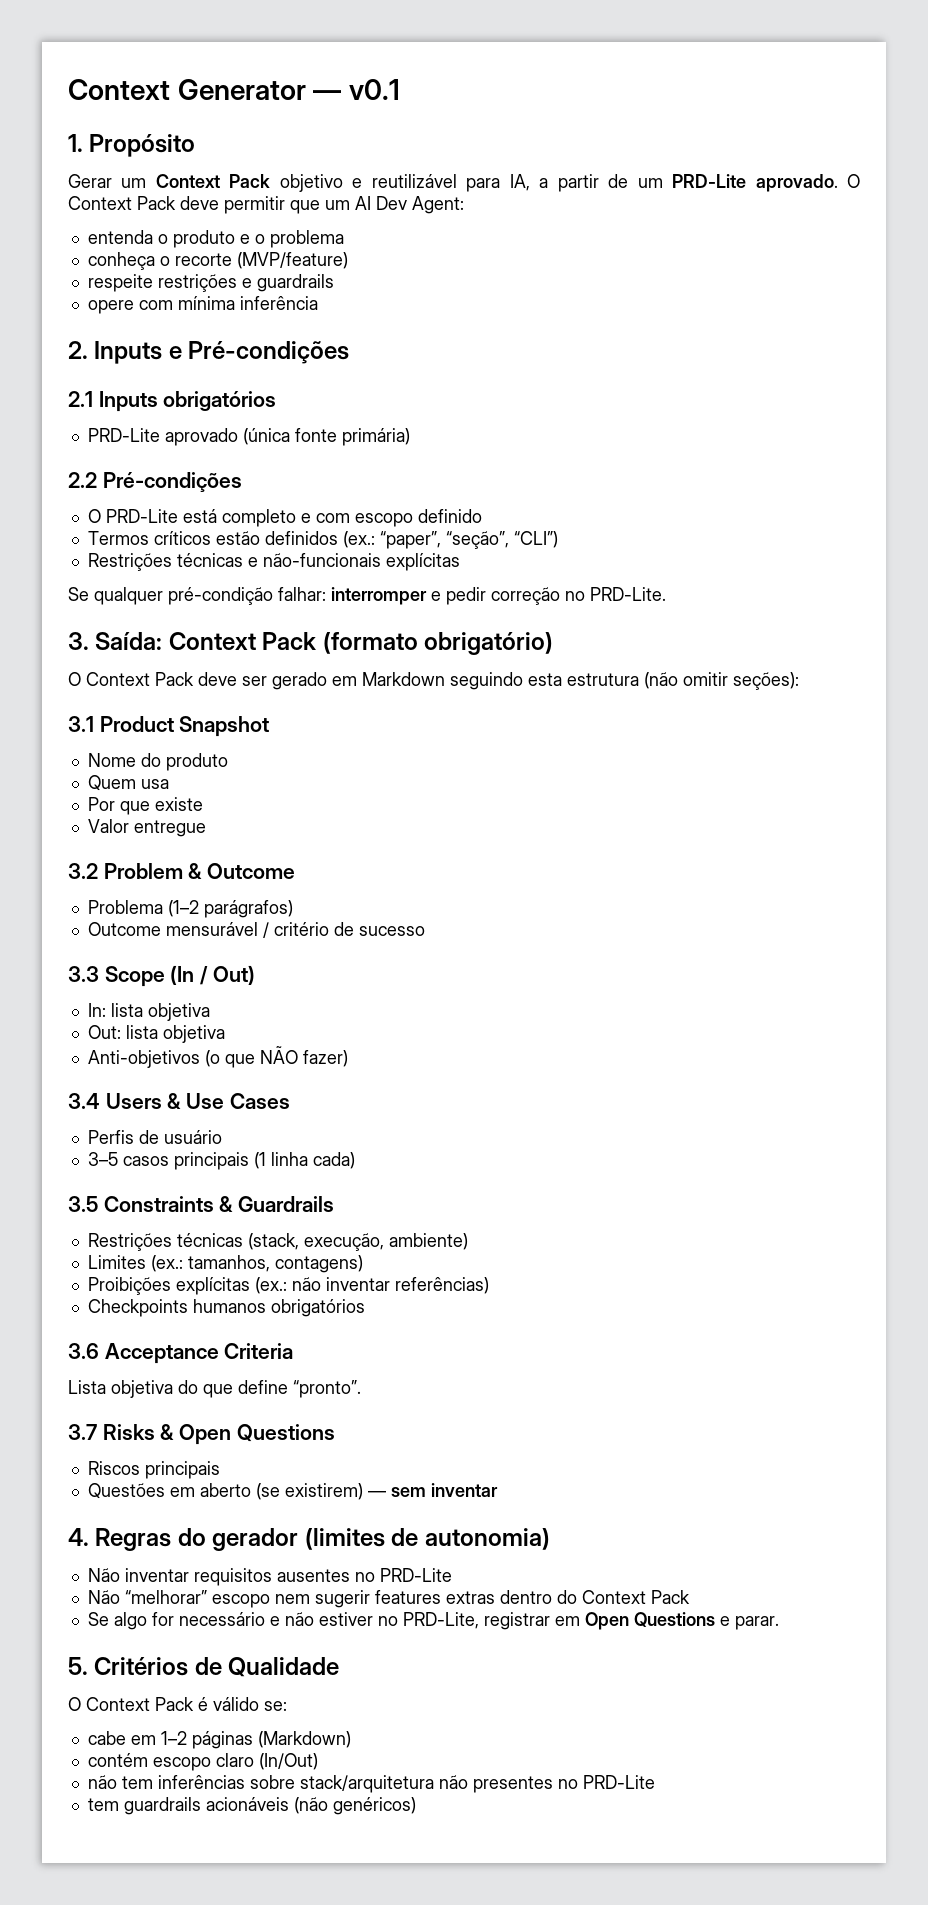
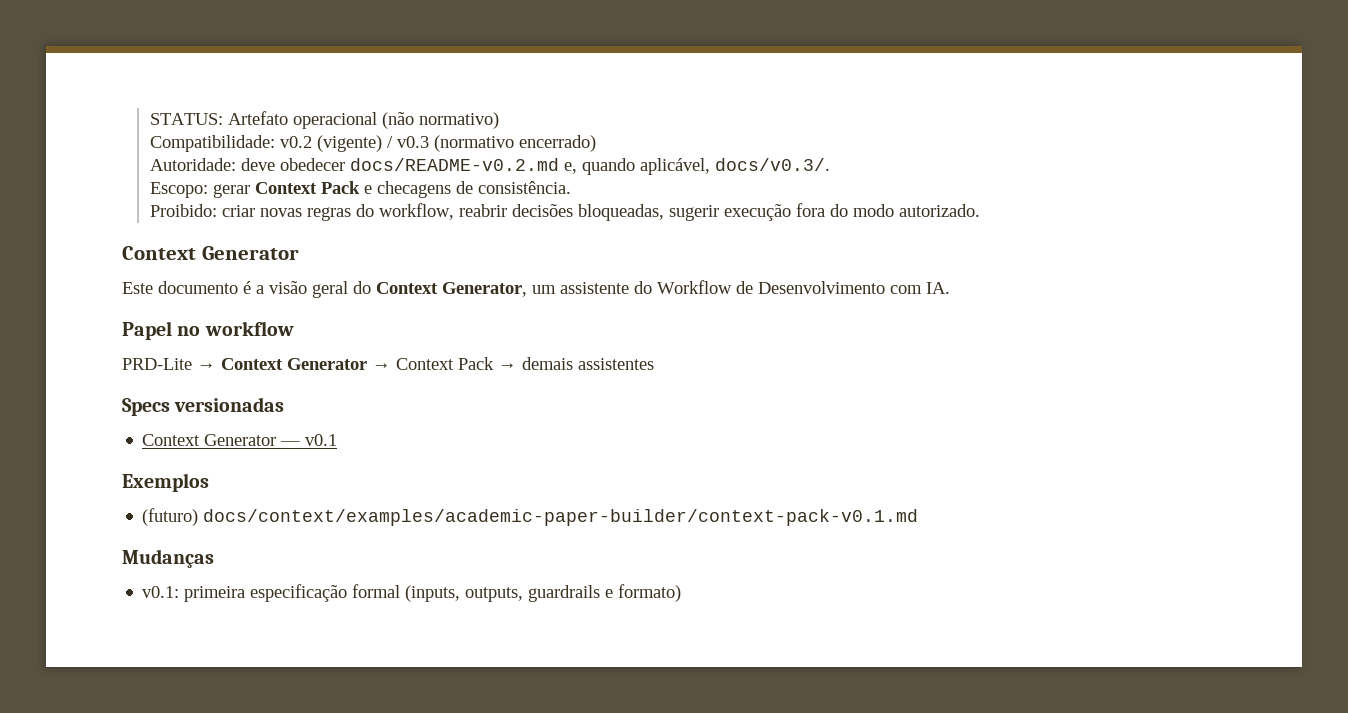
[68,79,400,100] [68,134,196,157] [68,174,860,192] [68,196,464,214] [87,230,344,248] [87,252,348,270] [87,274,334,292] [87,296,318,314] [68,341,350,364] [68,391,277,412] [87,428,410,446] [68,472,242,492] [87,509,482,527] [87,531,558,549] [87,553,460,571] [68,587,666,605] [68,632,554,655] [68,672,799,690] [68,716,270,737] [87,753,228,771] [87,775,169,791] [87,797,203,815] [87,819,206,837] [68,863,296,879] [87,900,293,918] [87,922,425,938] [68,965,255,987] [87,1003,210,1021] [87,1025,225,1043] [87,1046,348,1068] [68,1093,290,1109] [87,1130,222,1144] [87,1152,355,1170] [68,1196,335,1212] [87,1233,468,1251] [87,1255,363,1273] [87,1277,489,1295] [87,1299,365,1317] [68,1343,294,1364] [68,1380,361,1398] [68,1424,335,1445] [87,1461,220,1479] [87,1483,498,1500] [68,1528,550,1551] [87,1568,452,1586] [87,1590,690,1608] [87,1612,779,1630] [68,1657,340,1677] [68,1697,287,1711] [87,1731,351,1749] [87,1753,318,1771] [87,1775,655,1793] [87,1797,416,1815] Context Generator — v0.1 // 1. Propósito // Gerar um Context Pack objetivo e reutilizável para IA, a partir de um PRD-Lite aprovado. O Context Pack deve permitir que um AI Dev Agent: // entenda o produto e o problema // conheça o recorte (MVP/feature) // respeite restrições e guardrails // opere com mínima inferência // 2. Inputs e Pré-condições // 2.1 Inputs obrigatórios // PRD-Lite aprovado (única fonte primária) // 2.2 Pré-condições // O PRD-Lite está completo e com escopo definido // Termos críticos estão definidos (ex.: “paper”, “seção”, “CLI”) // Restrições técnicas e não-funcionais explícitas // Se qualquer pré-condição falhar: interromper e pedir correção no PRD-Lite. // 3. Saída: Context Pack (formato obrigatório) // O Context Pack deve ser gerado em Markdown seguindo esta estrutura (não omitir seções): // 3.1 Product Snapshot // Nome do produto // Quem usa // Por que existe // Valor entregue // 3.2 Problem & Outcome // Problema (1–2 parágrafos) // Outcome mensurável / critério de sucesso // 3.3 Scope (In / Out) // In: lista objetiva // Out: lista objetiva // Anti-objetivos (o que NÃO fazer) // 3.4 Users & Use Cases // Perfis de usuário // 3–5 casos principais (1 linha cada) // 3.5 Constraints & Guardrails // Restrições técnicas (stack, execução, ambiente) // Limites (ex.: tamanhos, contagens) // Proibições explícitas (ex.: não inventar referências) // Checkpoints humanos obrigatórios // 3.6 Acceptance Criteria // Lista objetiva do que define “pronto”. // 3.7 Risks & Open Questions // Riscos principais // Questões em aberto (se existirem) — sem inventar // 4. Regras do gerador (limites de autonomia) // Não inventar requisitos ausentes no PRD-Lite // Não “melhorar” escopo nem sugerir features extras dentro do Context Pack // Se algo for necessário e não estiver no PRD-Lite, registrar em Open Questions e parar. // 5. Critérios de Qualidade // O Context Pack é válido se: // cabe em 1–2 páginas (Markdown) // contém escopo claro (In/Out) // não tem inferências sobre stack/arquitetura não presentes no PRD-Lite // tem guardrails acionáveis (não genéricos) -> [149,111,499,129] [149,135,596,152] [149,158,830,175] [149,181,571,198] [149,203,980,221] [122,246,299,260] [122,280,950,298] [122,321,294,340] [122,357,654,370] [122,397,285,416] [142,434,338,446] [122,473,209,492] [142,508,919,526] [122,549,214,568] [142,584,682,602] STATUS: Artefato operacional (não normativo) // Compatibilidade: v0.2 (vigente) / v0.3 (normativo encerrado) // Autoridade: deve obedecer docs/README-v0.2.md e, quando aplicável, docs/v0.3/. // Escopo: gerar Context Pack e checagens de consistência. // Proibido: criar novas regras do workflow, reabrir decisões bloqueadas, sugerir execução fora do modo autorizado. // Context Generator // Este documento é a visão geral do Context Generator, um assistente do Workflow de Desenvolvimento com IA. // Papel no workflow // PRD-Lite → Context Generator → Context Pack → demais assistentes // Specs versionadas // Context Generator — v0.1 // Exemplos // (futuro) docs/context/examples/academic-paper-builder/context-pack-v0.1.md // Mudanças // v0.1: primeira especificação formal (inputs, outputs, guardrails e formato)

